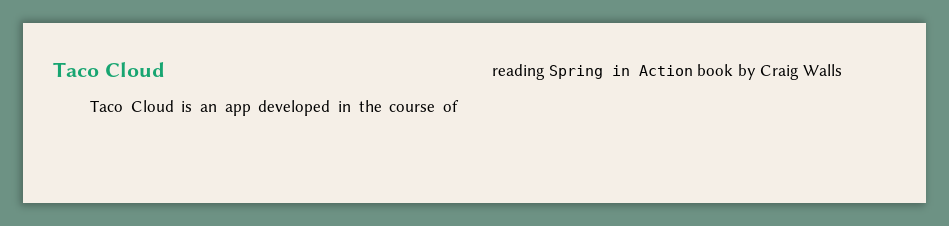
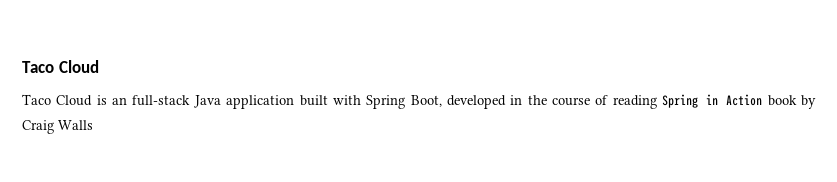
[224,104,251,116] app -> [132,95,442,109] full-stack Java application built with Spring Boot,

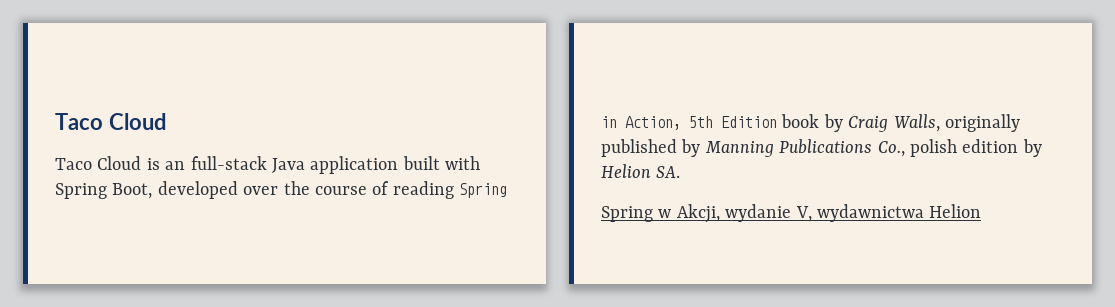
[510,95,523,105] in -> [243,186,279,195] over
[726,94,816,109] [22,120,93,134] Action book by Craig Walls -> [625,114,1020,132] [601,139,1042,157] [601,164,681,178] [601,204,982,223] Action, 5th Edition book by Craig Walls, originally published by Manning Publications Co., polish edition by Helion SA. // Spring w Akcji, wydanie V, wydawnictwa Helion

